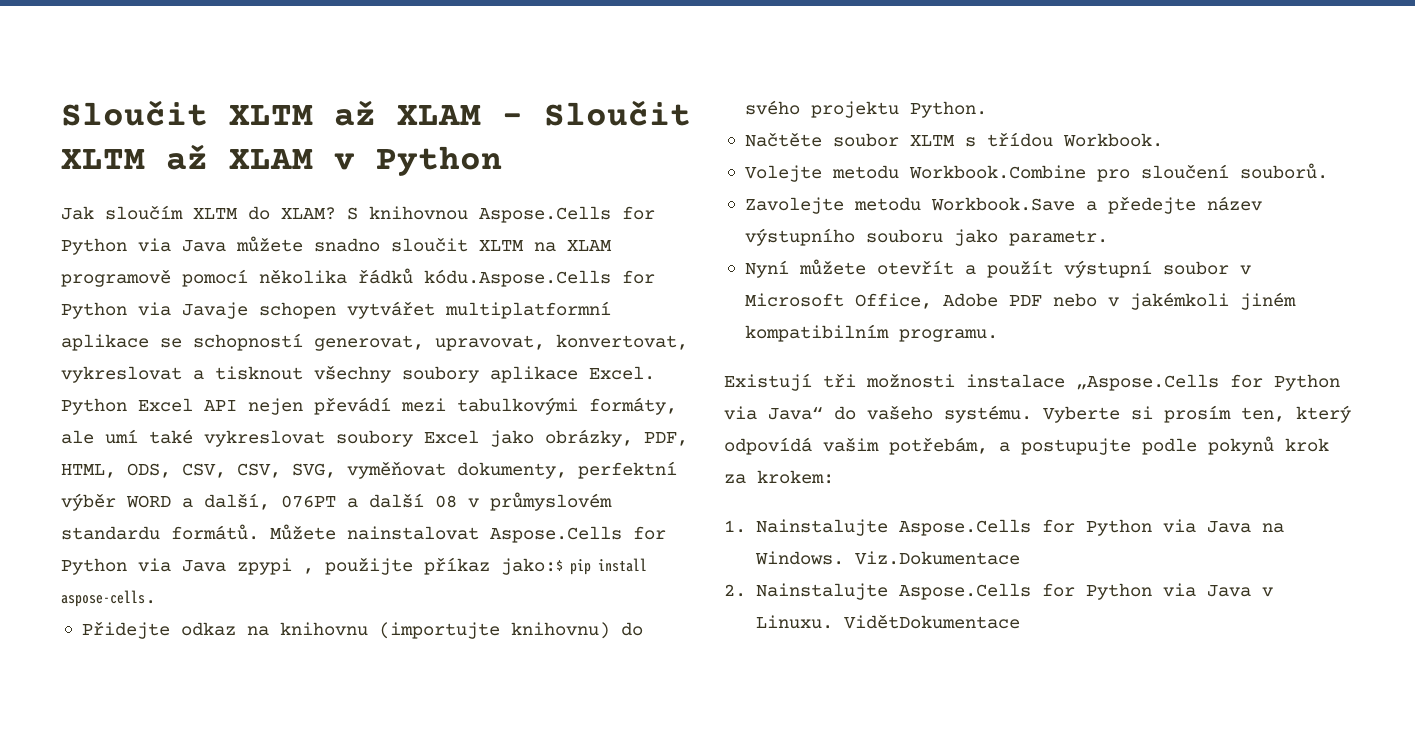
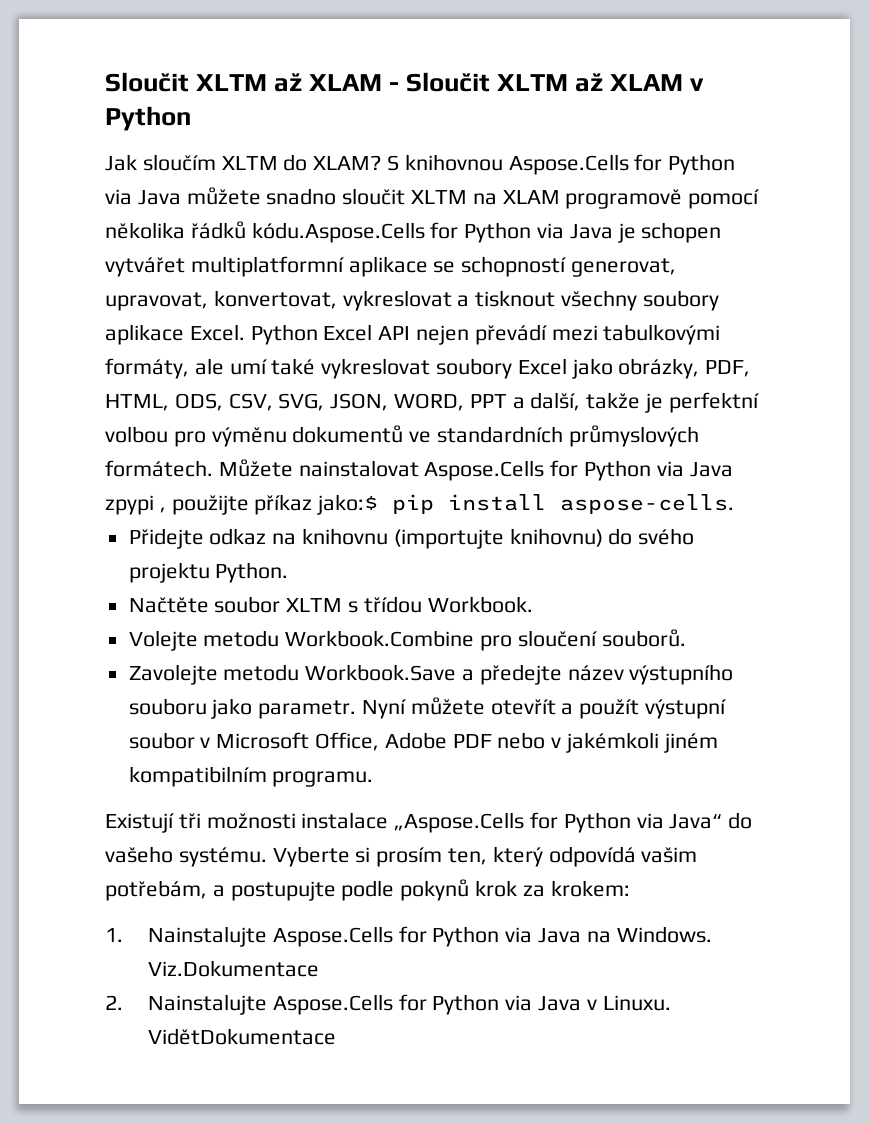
[182,302,248,319] Javaje -> [569,223,636,243] Java je
[237,461,677,479] [61,492,612,511] [61,524,259,540] CSV, SVG, vyměňovat dokumenty, perfektní výběr WORD a další, 076PT a další 08 v průmyslovém standardu formátů. -> [278,392,759,413] [105,425,699,447] [105,460,213,477] SVG, JSON, WORD, PPT a další, takže je perfektní volbou pro výměnu dokumentů ve standardních průmyslových formátech.
(1108, 238) // -> (357, 709) none

